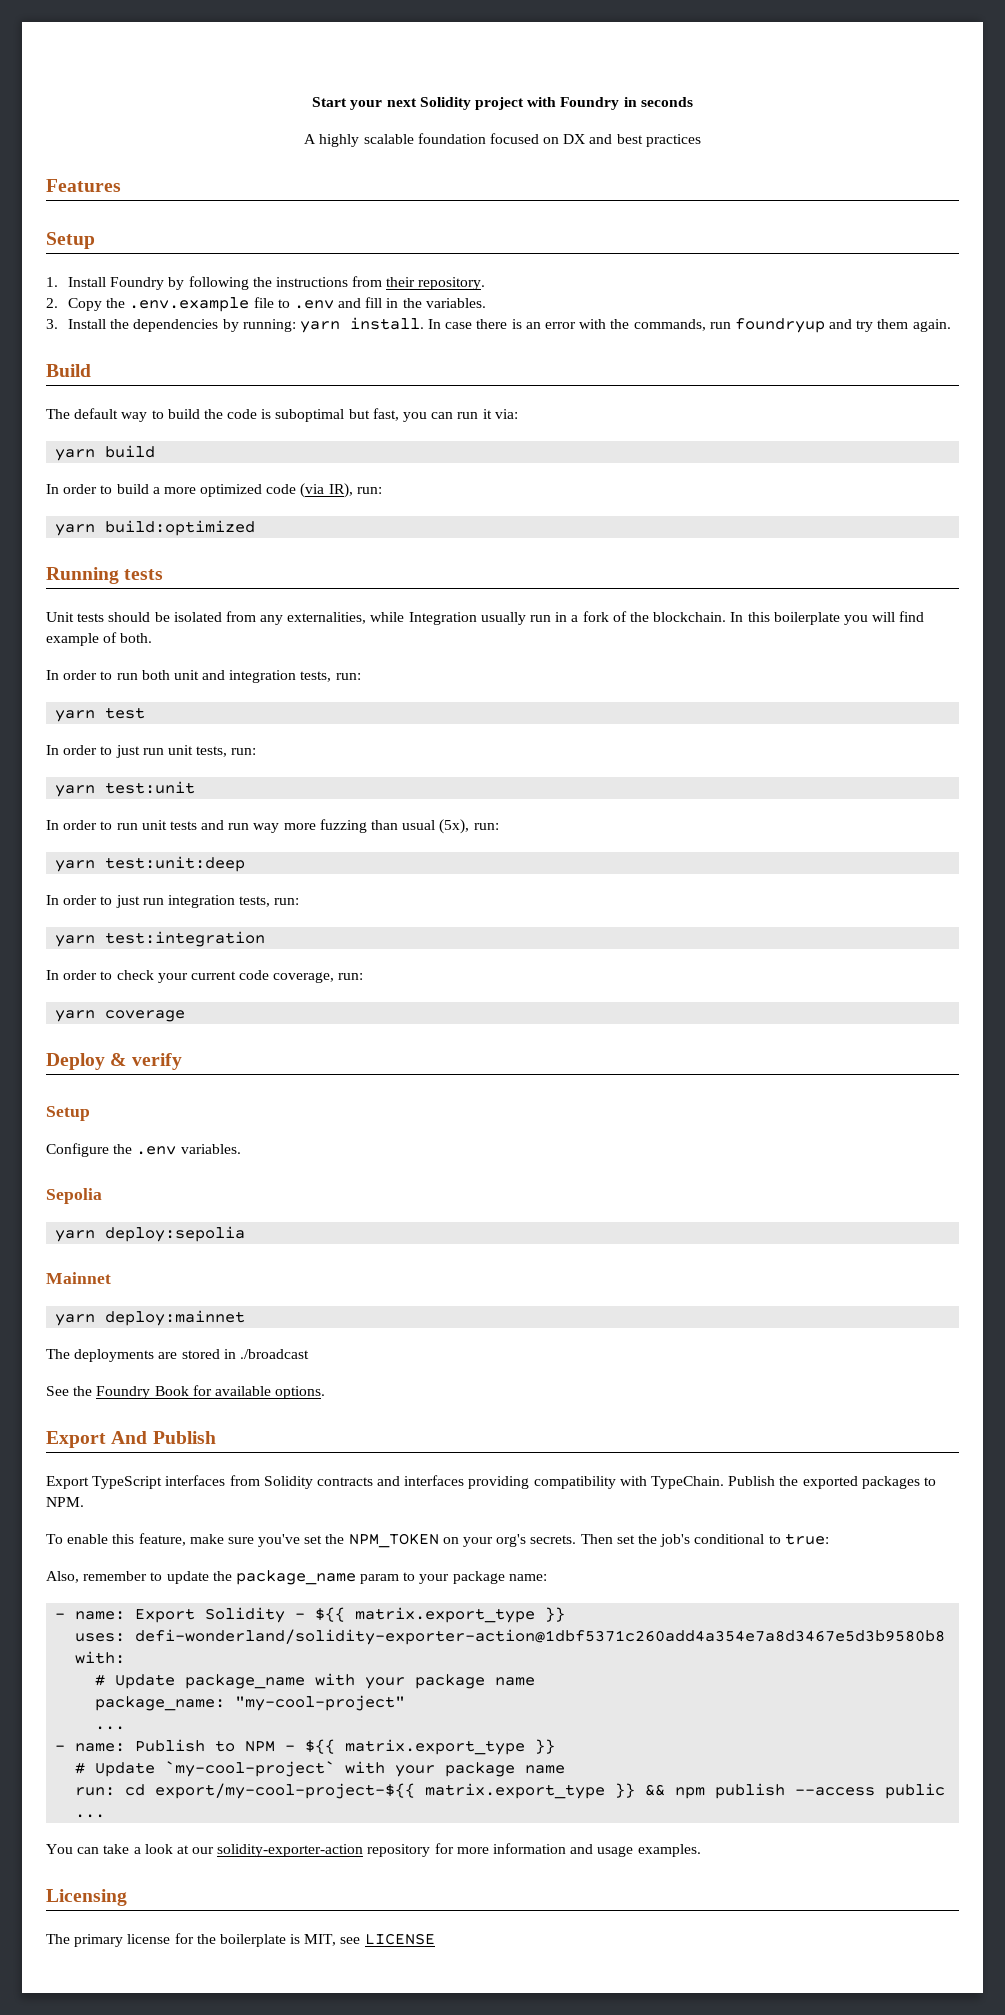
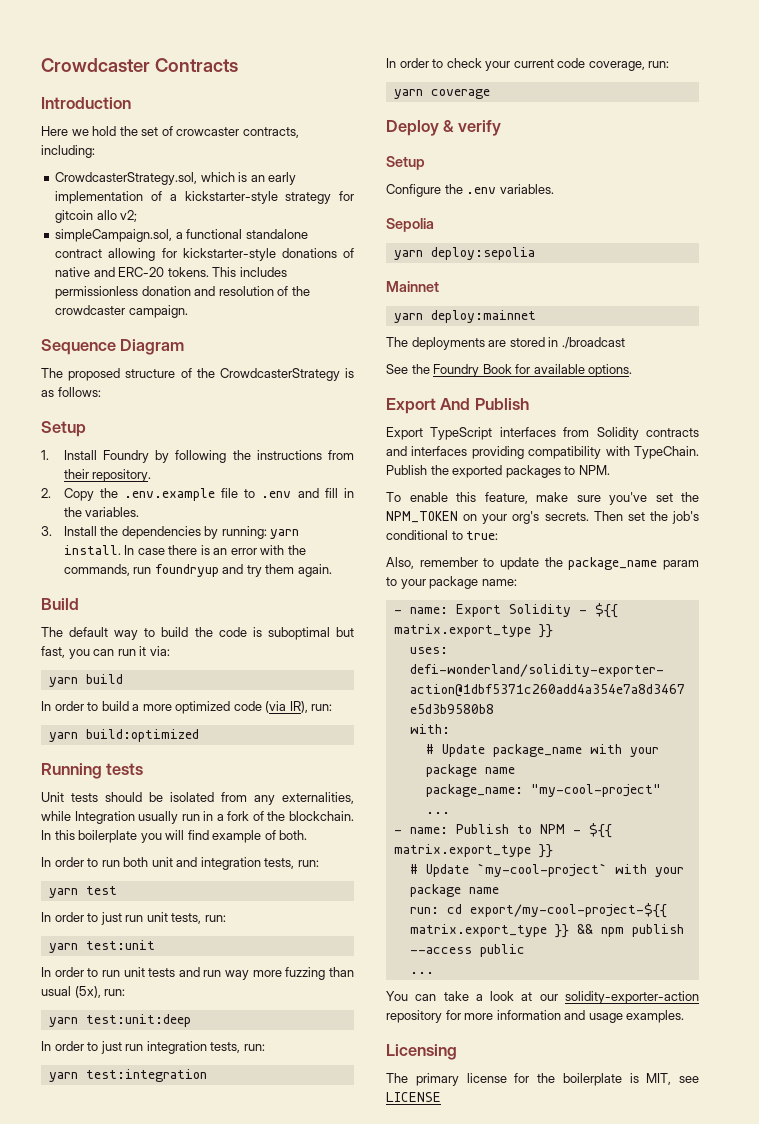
[312,97,693,110] [304,133,701,147] [46,179,121,192] Start your next Solidity project with Foundry in seconds // A highly scalable foundation focused on DX and best practices // Features -> [41,58,238,72] [41,97,131,109] [41,126,299,138] [41,145,95,158] [55,172,297,185] [55,191,354,204] [55,210,138,223] [55,229,308,242] [55,248,354,261] [55,267,287,277] [55,286,310,299] [55,305,188,318] [41,339,185,355] [41,368,354,381] [41,387,101,397] Crowdcaster Contracts // Introduction // Here we hold the set of crowcaster contracts, including: // CrowdcasterStrategy.sol, which is an early implementation of a kickstarter-style strategy for gitcoin allo v2; // simpleCampaign.sol, a functional standalone contract allowing for kickstarter-style donations of native and ERC-20 tokens. This includes permissionless donation and resolution of the crowdcaster campaign. // Sequence Diagram // The proposed structure of the CrowdcasterStrategy is as follows:

